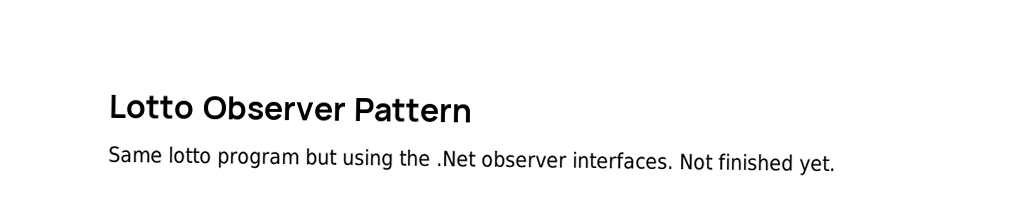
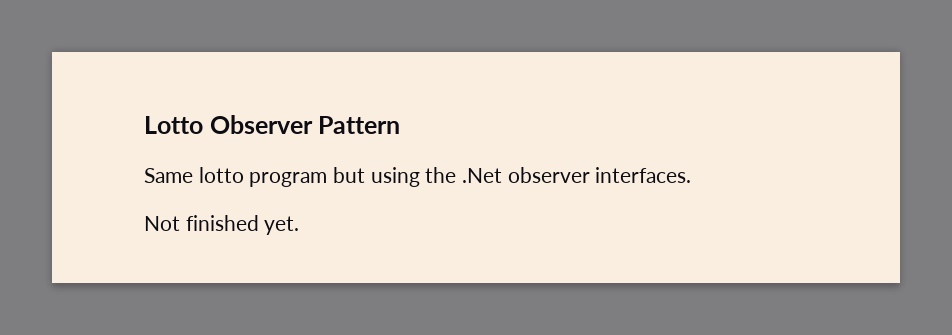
(674, 161) none -> (692, 175) //

